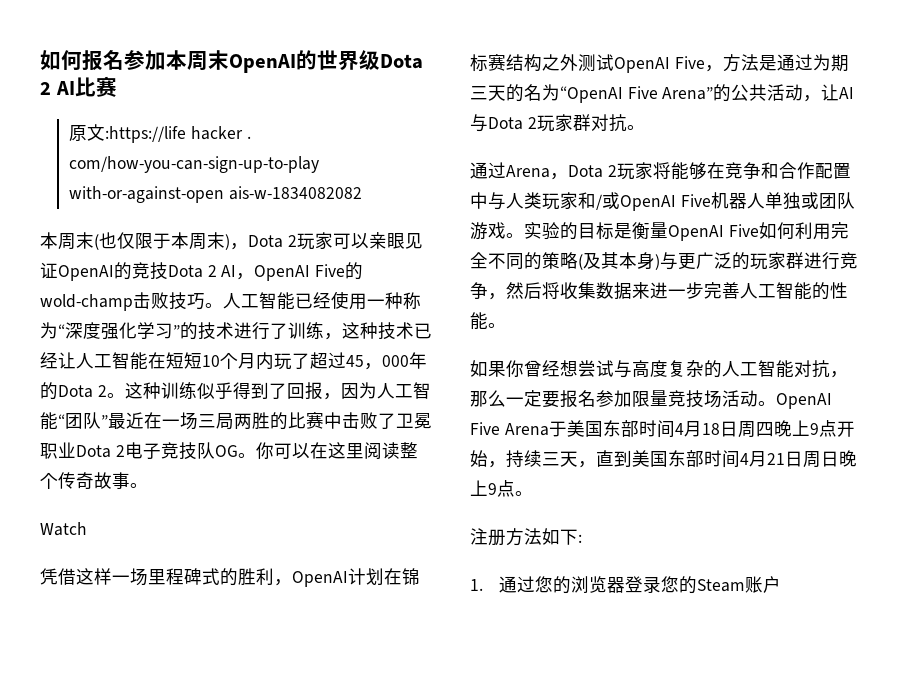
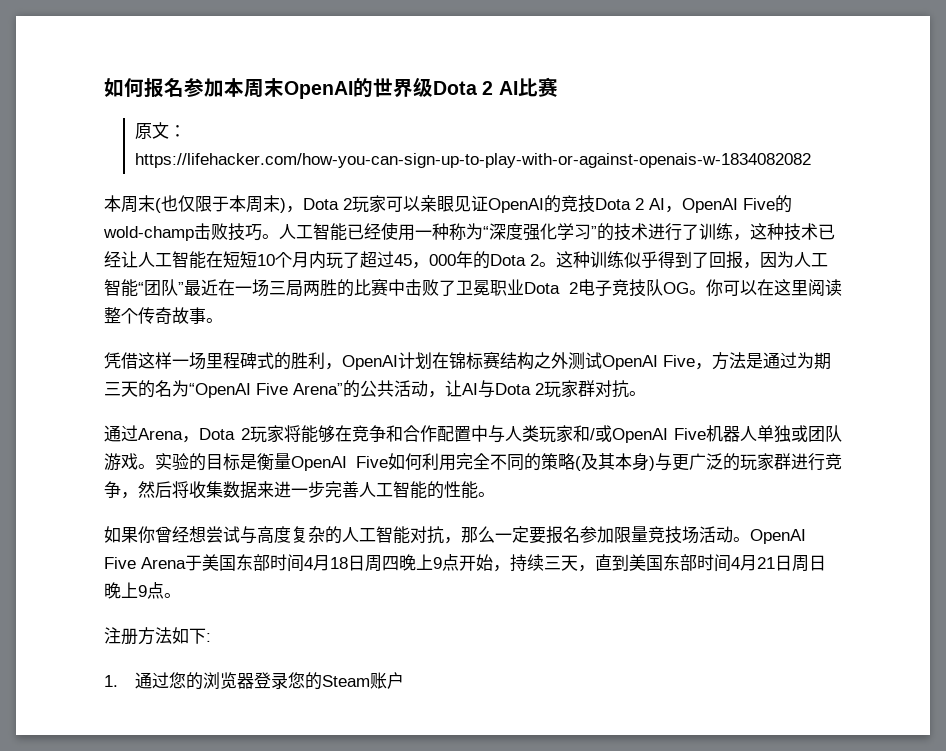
[105,126,251,143] [69,156,320,173] [69,186,362,203] :https://life hacker . com/how-you-can-sign-up-to-play with-or-against-open ais-w-1834082082 -> [168,125,186,137] [134,153,811,168] ：https://lifehacker.com/how-you-can-sign-up-to-play-with-or-against-openais-w-1834082082
[40,522,87,536] // Watch -> (223, 320) none

